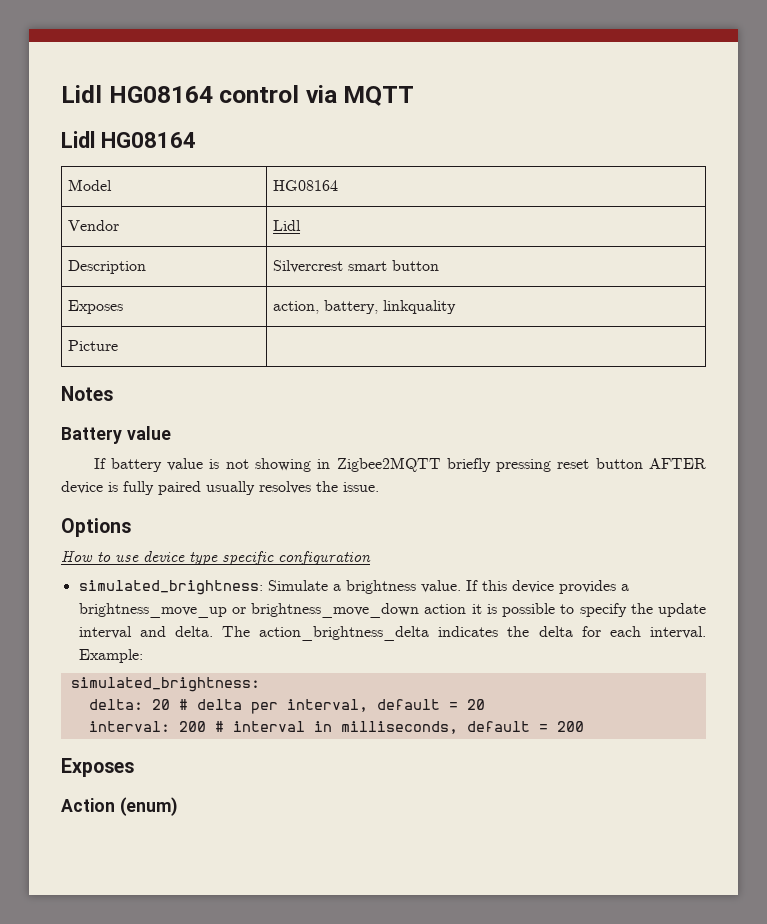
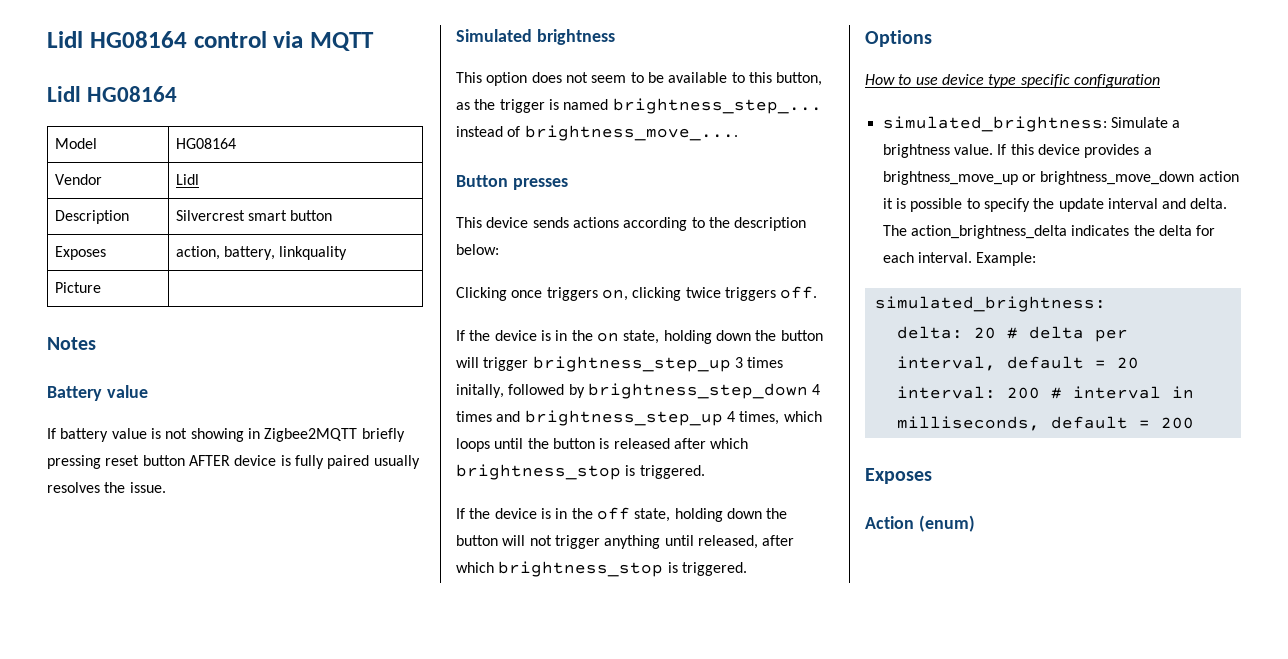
(379, 487) none -> [456,29,615,45] [456,72,823,86] [456,98,822,114] [456,125,738,141] [456,175,568,190] [456,217,807,231] [456,244,499,255] [456,286,818,301] [456,330,823,344] [456,356,784,372] [456,383,821,399] [456,410,822,426] [456,438,749,452] [456,464,705,480] [456,507,788,522] [456,535,795,549] [456,561,747,577] // Simulated brightness // This option does not seem to be available to this button, as the trigger is named brightness_step_... instead of brightness_move_.... // Button presses // This device sends actions according to the description below: // Clicking once triggers on, clicking twice triggers off. // If the device is in the on state, holding down the button will trigger brightness_step_up 3 times initally, followed by brightness_step_down 4 times and brightness_step_up 4 times, which loops until the button is released after which brightness_stop is triggered. // If the device is in the off state, holding down the button will not trigger anything until released, after which brightness_stop is triggered.

